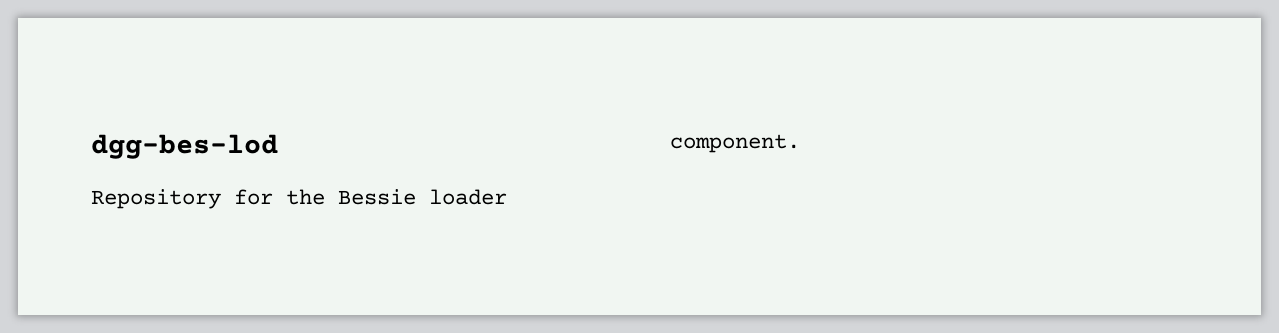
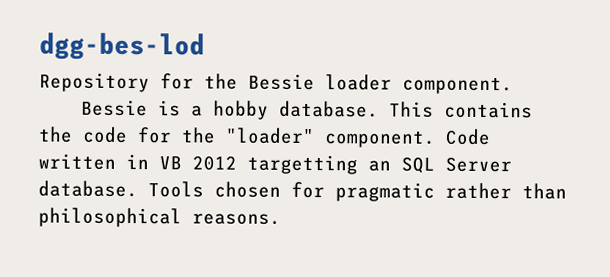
(800, 143) none -> [81,99,534,120] [38,126,491,148] [38,153,512,175] [38,180,567,202] [38,207,281,228] // Bessie is a hobby database. This contains the code for the "loader" component. Code written in VB 2012 targetting an SQL Server database. Tools chosen for pragmatic rather than philosophical reasons.

